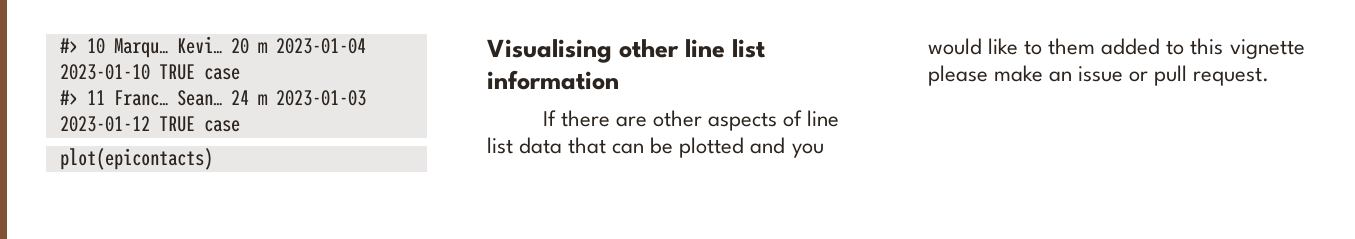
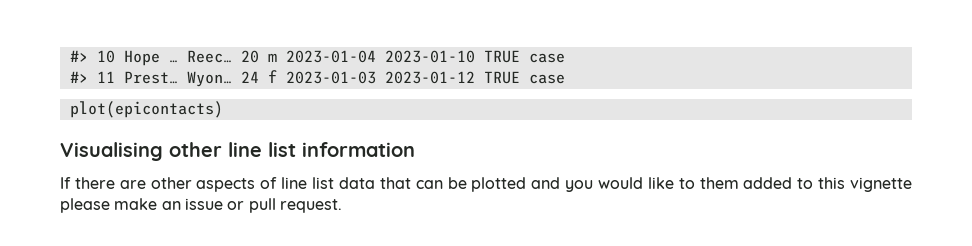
[113,36,222,58] Marqu… Kevi… -> [123,50,232,66] Hope … Reec…
[113,90,268,106] Franc… Sean… 24 m -> [123,70,277,87] Prest… Wyon… 24 f

